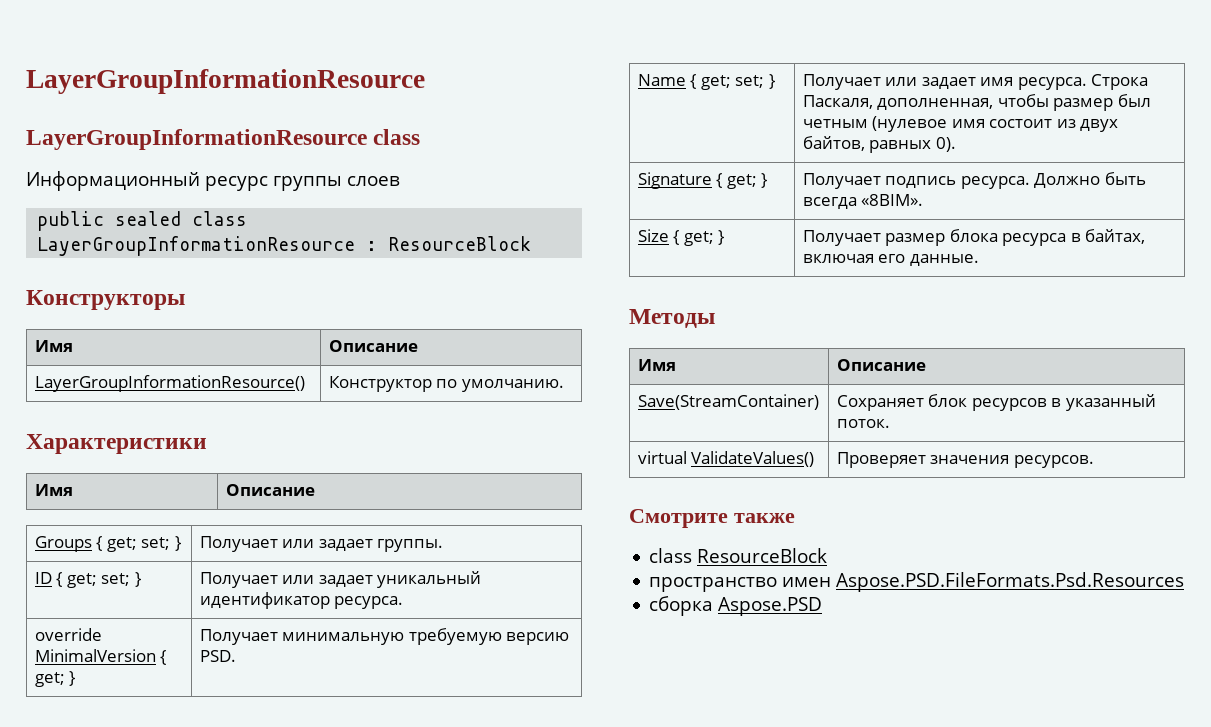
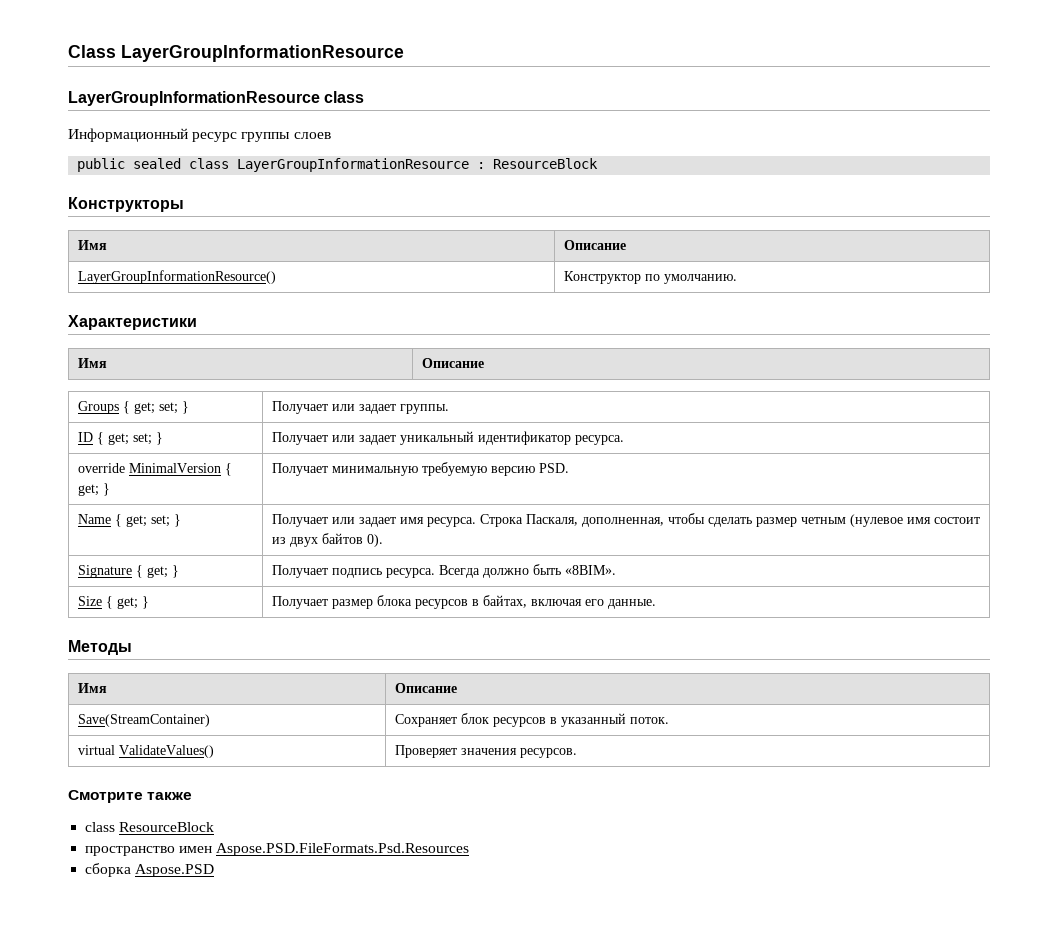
(26, 81) none -> [68,45,116,58] Class
[1053,94,1151,111] размер был -> [707,517,797,527] сделать размер
[802,136,932,153] байтов, равных -> [321,533,363,544] байтов
[1034,172,1146,188] [802,197,857,209] Должно быть всегда -> [438,564,561,578] Всегда должно быть
[1002,233,1067,246] ресурса -> [414,599,468,609] ресурсов

